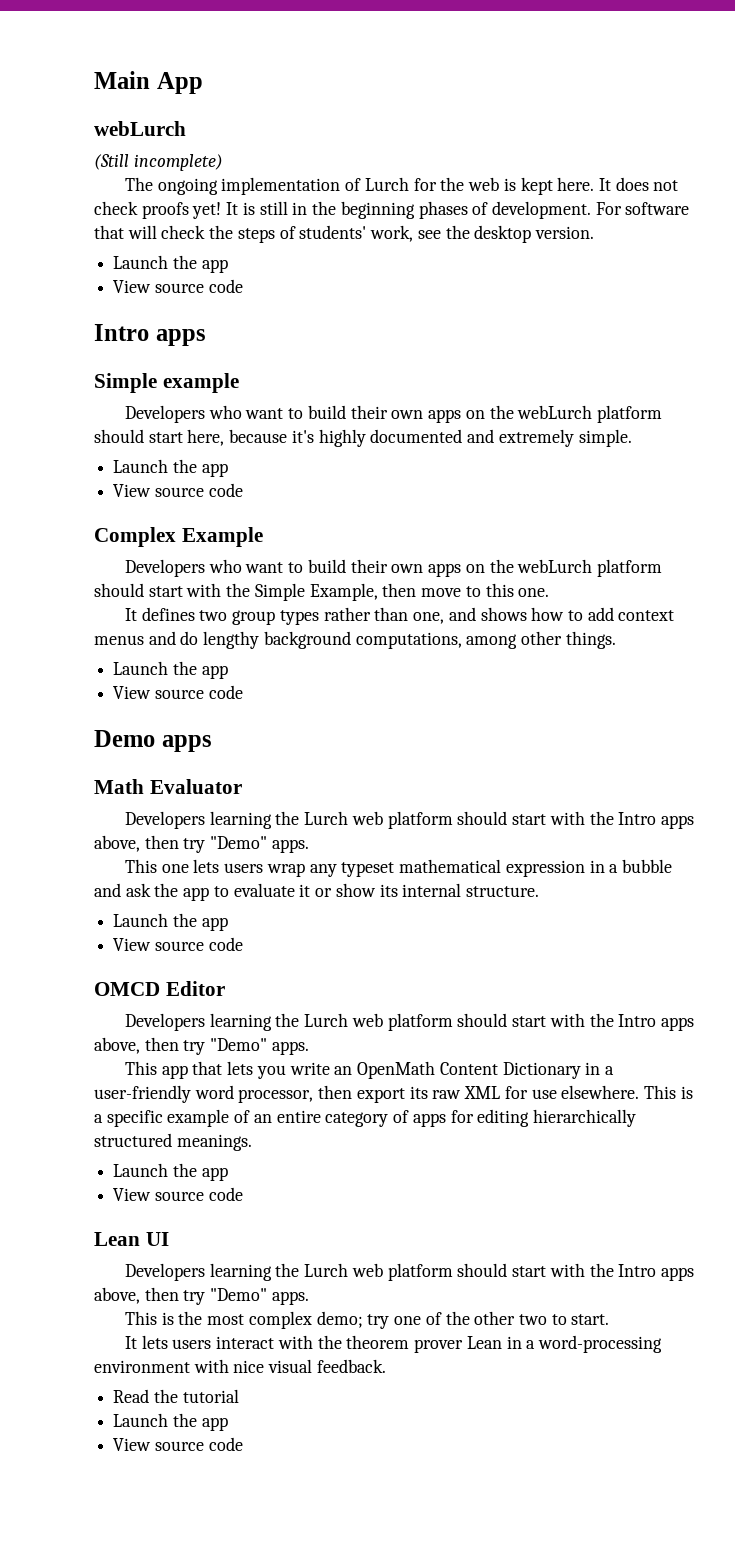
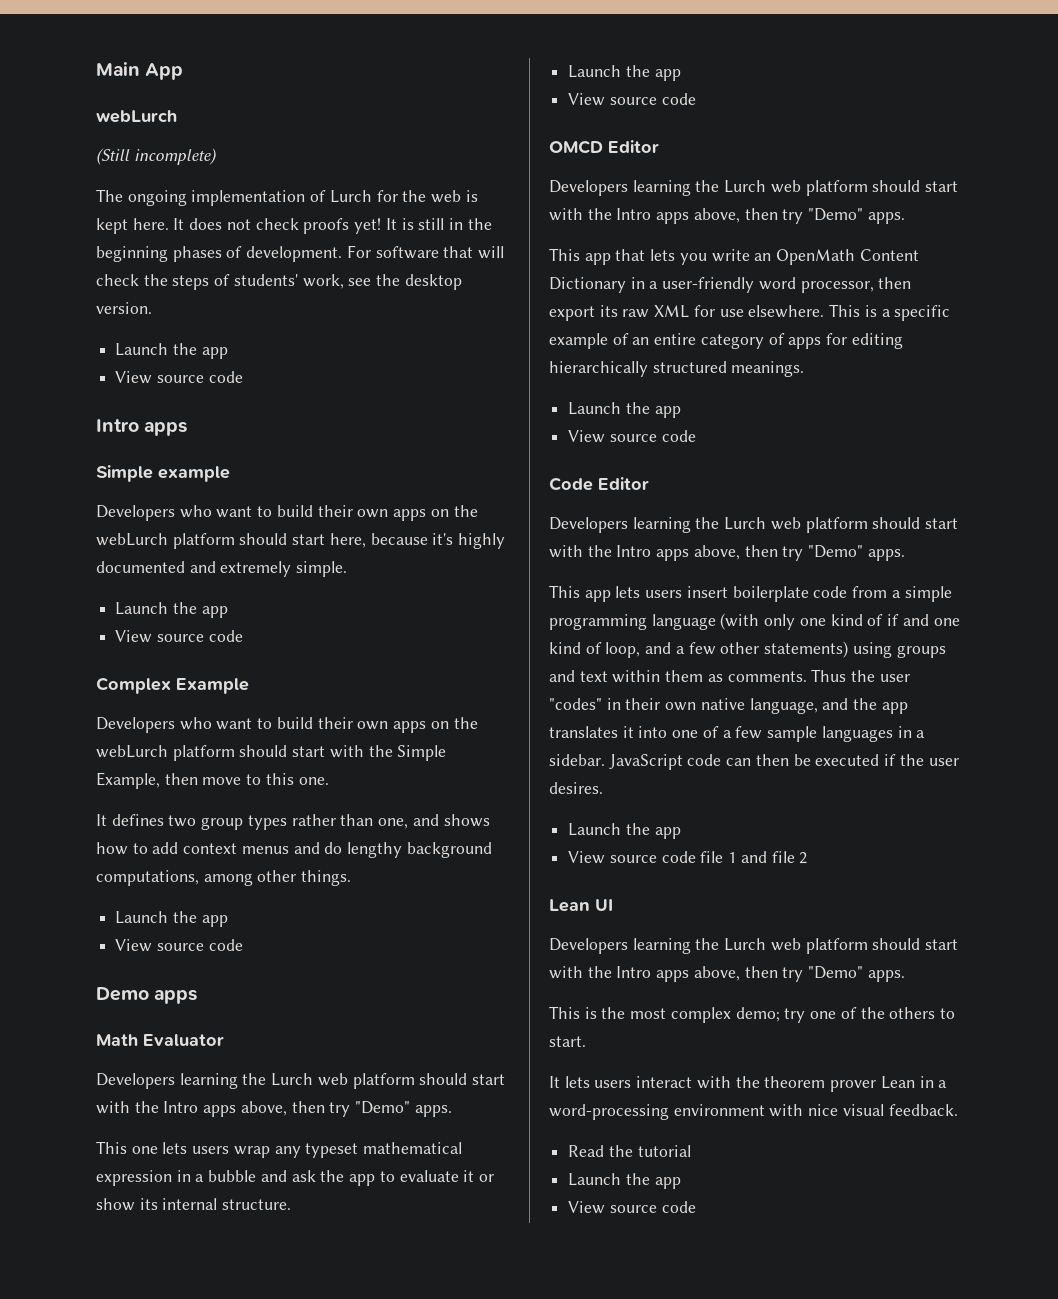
(243, 1194) none -> [549,477,649,491] [549,517,959,533] [549,545,905,561] [549,585,952,602] [549,613,960,630] [549,641,946,658] [549,669,910,683] [549,698,908,714] [549,726,926,742] [549,754,959,770] [549,782,603,794] [568,823,681,839] [568,851,808,864] // Code Editor // Developers learning the Lurch web platform should start with the Intro apps above, then try "Demo" apps. // This app lets users insert boilerplate code from a simple programming language (with only one kind of if and one kind of loop, and a few other statements) using groups and text within them as comments. Thus the user "codes" in their own native language, and the app translates it into one of a few sample languages in a sidebar. JavaScript code can then be executed if the user desires. // Launch the app // View source code file 1 and file 2
[474,1311,547,1325] other two -> [889,1007,936,1019] others

